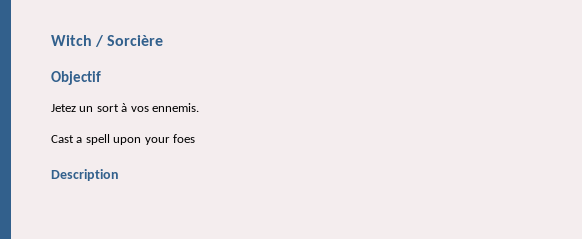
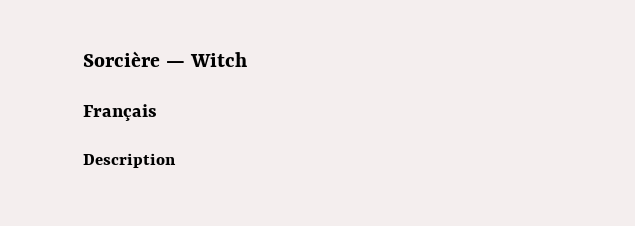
(51, 40) none -> [83,51,186,67] Sorcière —
[95,35,164,47] [51,71,101,85] [51,103,199,112] [51,134,195,145] / Sorcière // Objectif // Jetez un sort à vos ennemis. // Cast a spell upon your foes -> [83,104,157,121] // Français

